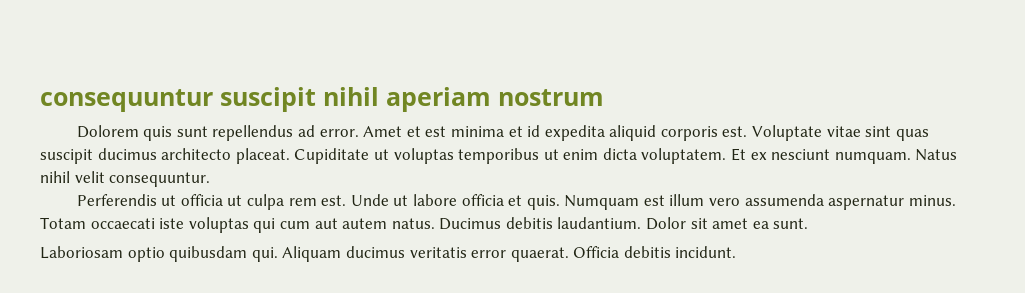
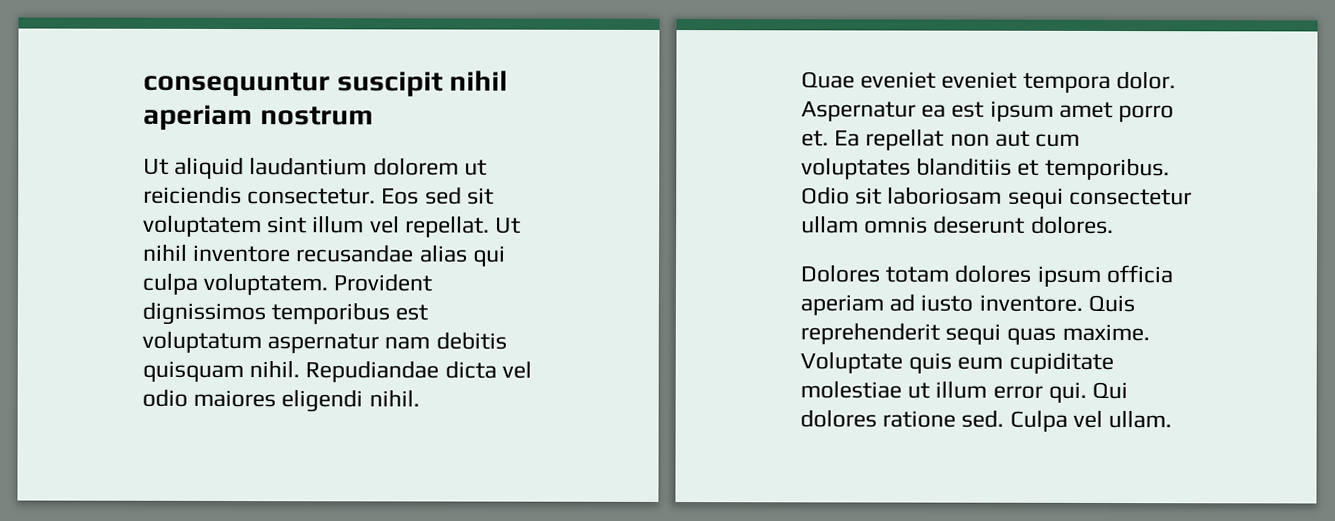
[76,125,929,141] [40,148,958,164] [40,171,211,187] [76,194,956,210] [40,217,809,233] [40,246,737,262] Dolorem quis sunt repellendus ad error. Amet et est minima et id expedita aliquid corporis est. Voluptate vitae sint quas suscipit ducimus architecto placeat. Cupiditate ut voluptas temporibus ut enim dicta voluptatem. Et ex nesciunt numquam. Natus nihil velit consequuntur. // Perferendis ut officia ut culpa rem est. Unde ut labore officia et quis. Numquam est illum vero assumenda aspernatur minus. Totam occaecati iste voluptas qui cum aut autem natus. Ducimus debitis laudantium. Dolor sit amet ea sunt. // Laboriosam optio quibusdam qui. Aliquam ducimus veritatis error quaerat. Officia debitis incidunt. -> [143,156,487,180] [143,185,494,205] [143,214,522,238] [142,243,506,267] [142,272,433,296] [142,301,429,326] [142,330,507,354] [142,360,532,383] [142,388,420,413] [801,71,1176,94] [801,100,1175,123] [801,128,1081,151] [801,157,1170,181] [801,186,1192,209] [801,215,1114,235] [800,264,1173,287] [800,293,1135,316] [800,322,1150,345] [800,351,1114,375] [800,380,1129,403] [800,409,1173,432] Ut aliquid laudantium dolorem ut reiciendis consectetur. Eos sed sit voluptatem sint illum vel repellat. Ut nihil inventore recusandae alias qui culpa voluptatem. Provident dignissimos temporibus est voluptatum aspernatur nam debitis quisquam nihil. Repudiandae dicta vel odio maiores eligendi nihil. // Quae eveniet eveniet tempora dolor. Aspernatur ea est ipsum amet porro et. Ea repellat non aut cum voluptates blanditiis et temporibus. Odio sit laboriosam sequi consectetur ullam omnis deserunt dolores. // Dolores totam dolores ipsum officia aperiam ad iusto inventore. Quis reprehenderit sequi quas maxime. Voluptate quis eum cupiditate molestiae ut illum error qui. Qui dolores ratione sed. Culpa vel ullam.

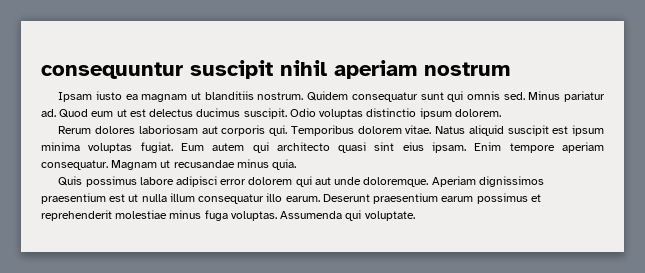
[143,156,487,180] [143,185,494,205] [143,214,522,238] [142,243,506,267] [142,272,433,296] [142,301,429,326] [142,330,507,354] [142,360,532,383] [142,388,420,413] [801,71,1176,94] [801,100,1175,123] [801,128,1081,151] [801,157,1170,181] [801,186,1192,209] [801,215,1114,235] [800,264,1173,287] [800,293,1135,316] [800,322,1150,345] [800,351,1114,375] [800,380,1129,403] [800,409,1173,432] Ut aliquid laudantium dolorem ut reiciendis consectetur. Eos sed sit voluptatem sint illum vel repellat. Ut nihil inventore recusandae alias qui culpa voluptatem. Provident dignissimos temporibus est voluptatum aspernatur nam debitis quisquam nihil. Repudiandae dicta vel odio maiores eligendi nihil. // Quae eveniet eveniet tempora dolor. Aspernatur ea est ipsum amet porro et. Ea repellat non aut cum voluptates blanditiis et temporibus. Odio sit laboriosam sequi consectetur ullam omnis deserunt dolores. // Dolores totam dolores ipsum officia aperiam ad iusto inventore. Quis reprehenderit sequi quas maxime. Voluptate quis eum cupiditate molestiae ut illum error qui. Qui dolores ratione sed. Culpa vel ullam. -> [58,91,605,102] [41,108,501,119] [58,125,604,136] [41,142,605,153] [41,159,297,170] [58,176,544,187] [41,193,541,204] [41,210,415,221] Ipsam iusto ea magnam ut blanditiis nostrum. Quidem consequatur sunt qui omnis sed. Minus pariatur ad. Quod eum ut est delectus ducimus suscipit. Odio voluptas distinctio ipsum dolorem. // Rerum dolores laboriosam aut corporis qui. Temporibus dolorem vitae. Natus aliquid suscipit est ipsum minima voluptas fugiat. Eum autem qui architecto quasi sint eius ipsam. Enim tempore aperiam consequatur. Magnam ut recusandae minus quia. // Quis possimus labore adipisci error dolorem qui aut unde doloremque. Aperiam dignissimos praesentium est ut nulla illum consequatur illo earum. Deserunt praesentium earum possimus et reprehenderit molestiae minus fuga voluptas. Assumenda qui voluptate.

